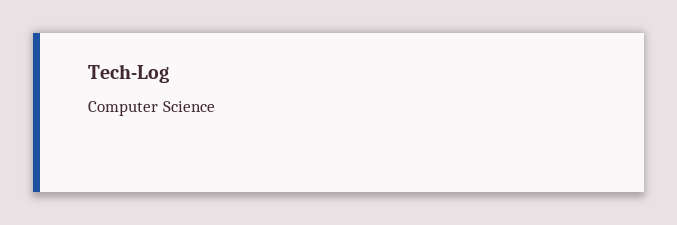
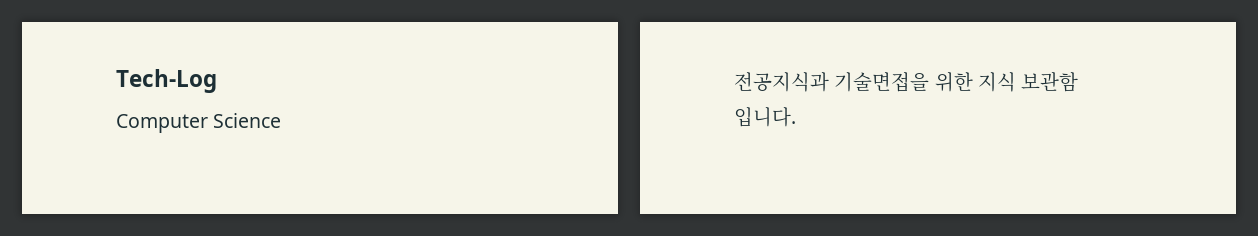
(215, 106) none -> [734,71,1079,92] [734,107,796,127] // 전공지식과 기술면접을 위한 지식 보관함 입니다.

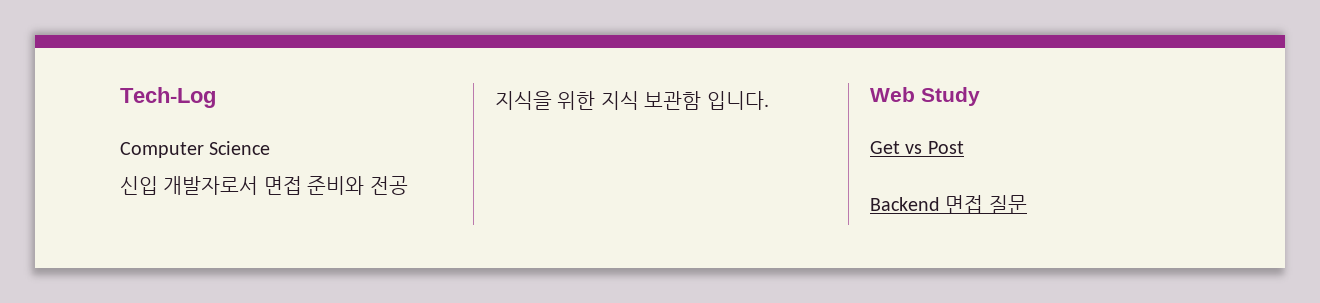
[734,71,1079,92] [734,107,796,127] 전공지식과 기술면접을 위한 지식 보관함 입니다. -> [120,176,408,195] [495,91,769,110] [870,87,980,106] [870,141,964,154] [870,195,1027,214] 신입 개발자로서 면접 준비와 전공 지식을 위한 지식 보관함 입니다. // Web Study // Get vs Post // Backend 면접 질문

